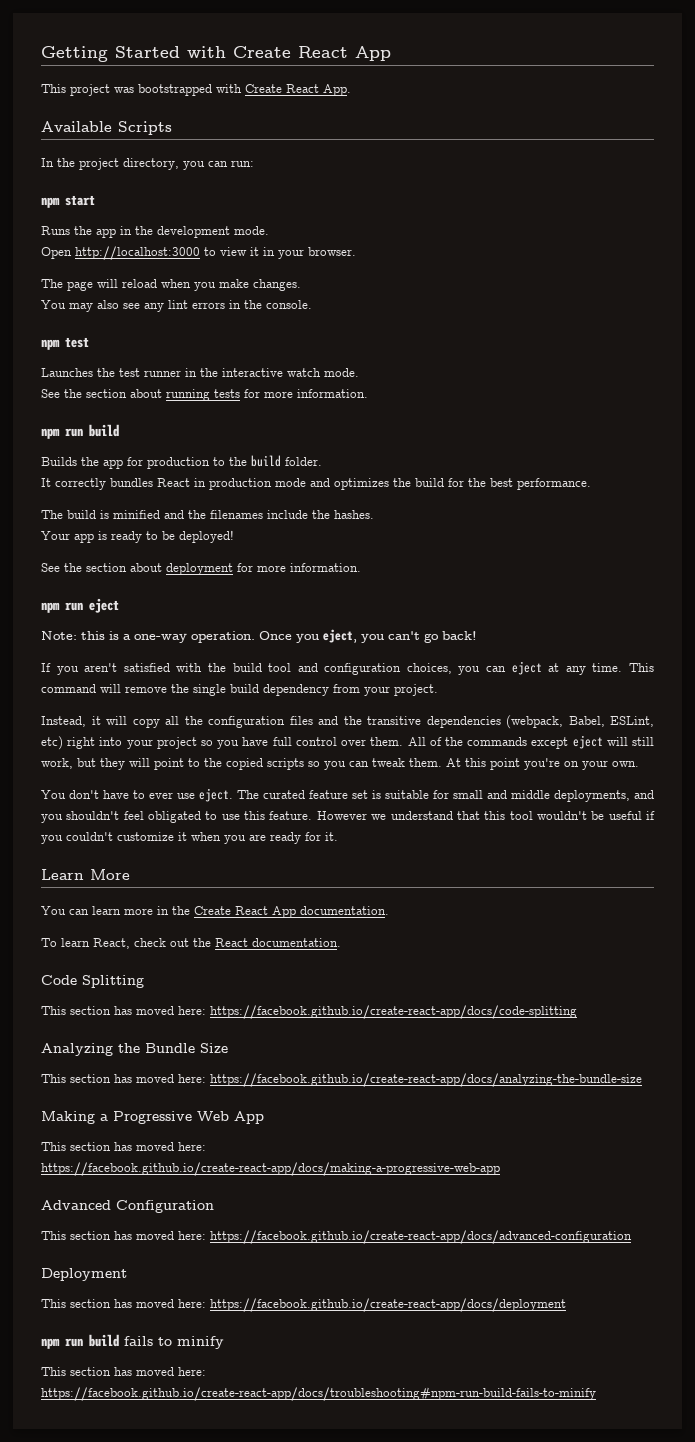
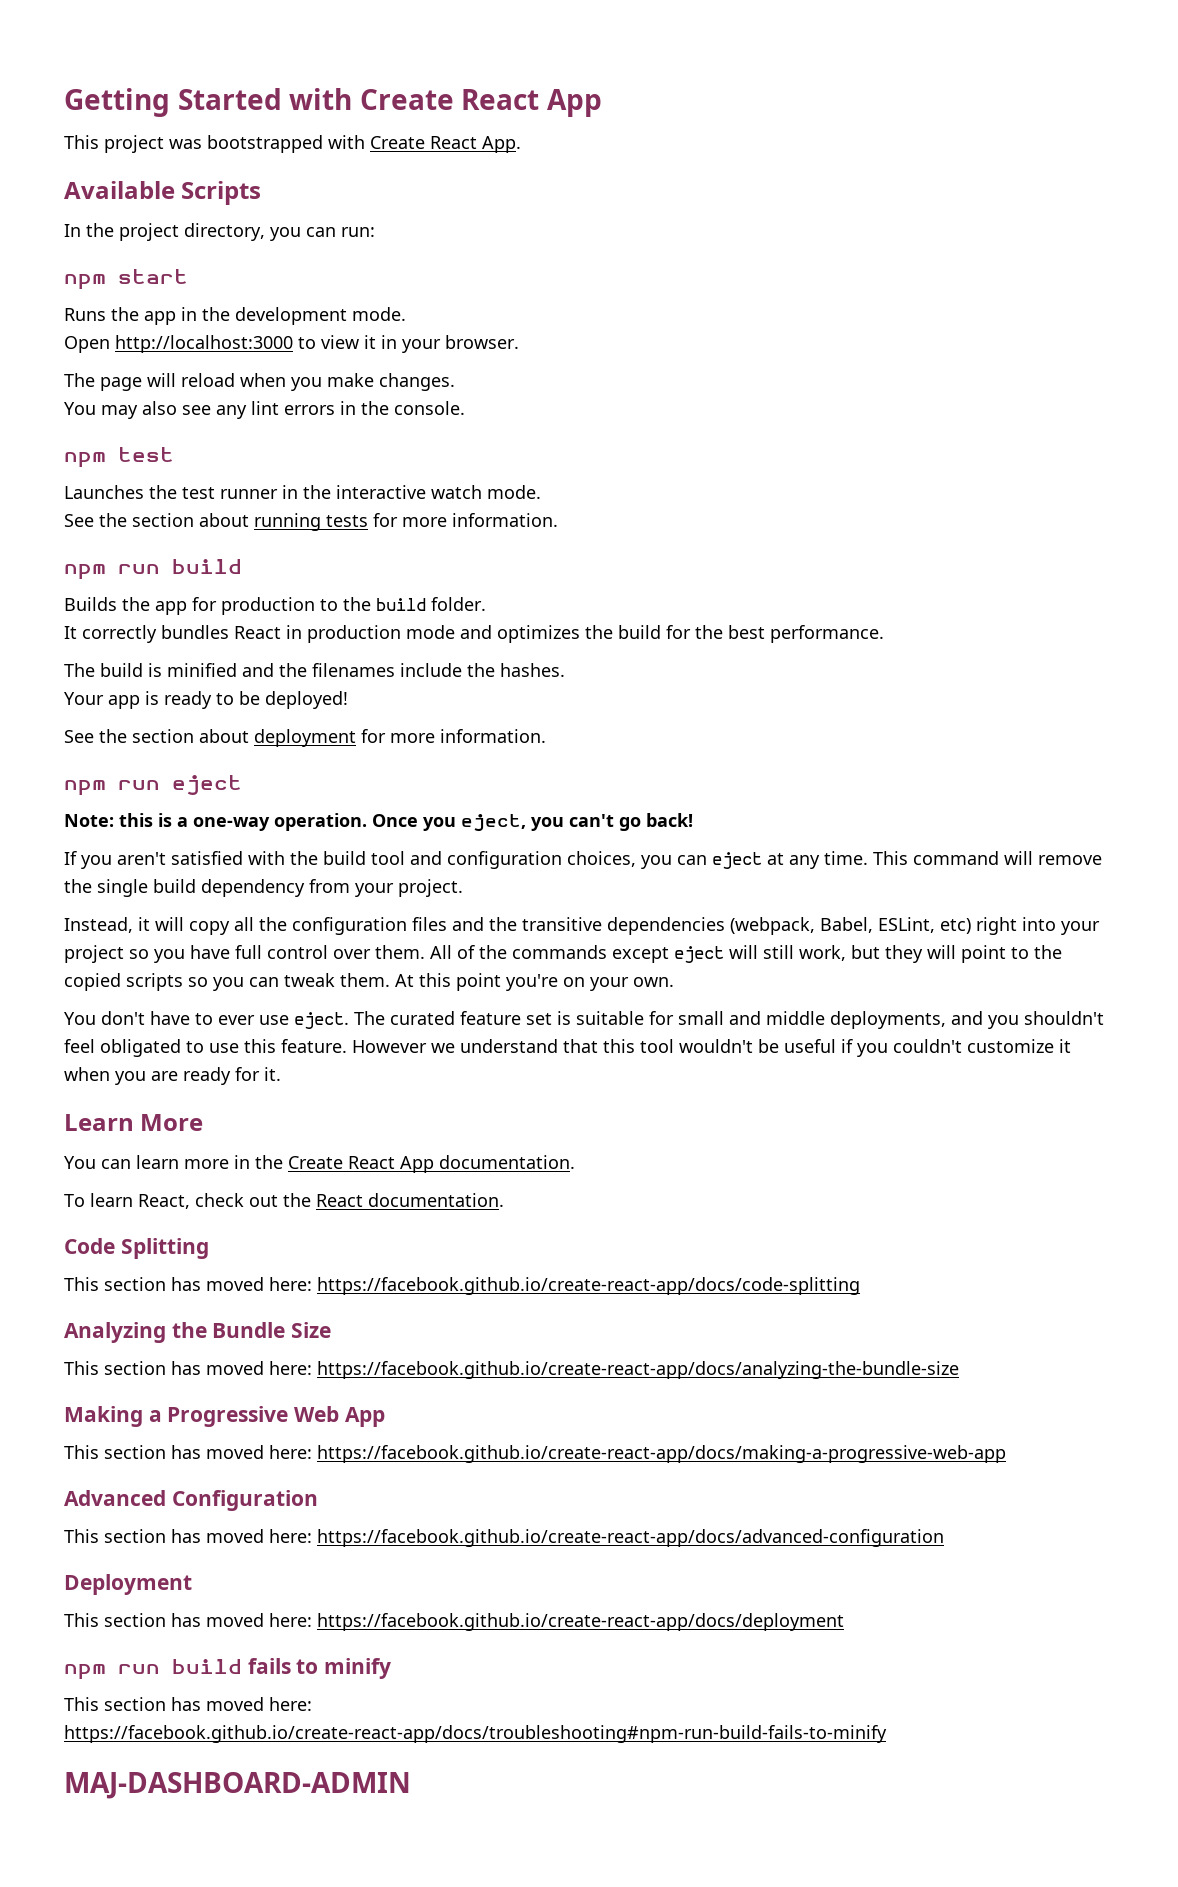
(596, 1394) none -> [64,1772,411,1799] // MAJ-DASHBOARD-ADMIN

